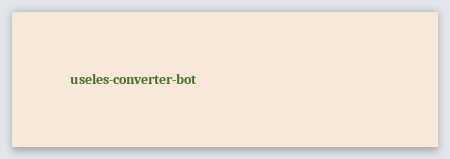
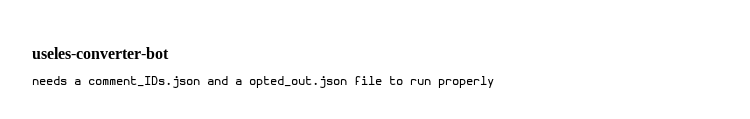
(197, 78) none -> [32,76,494,88] // needs a comment_IDs.json and a opted_out.json file to run properly

